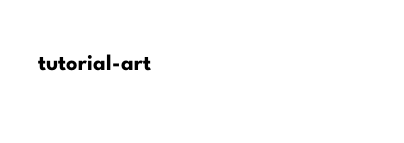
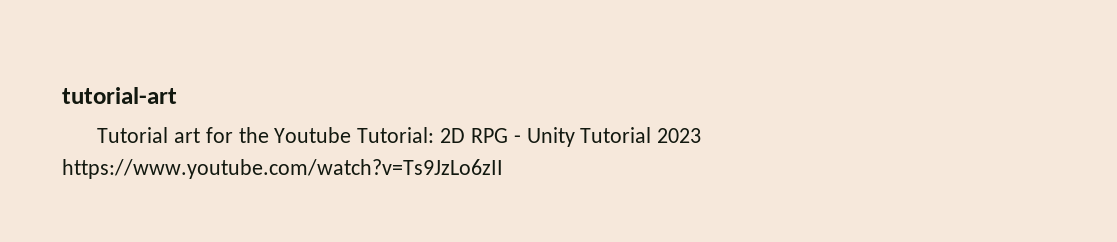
(151, 62) none -> [97,127,702,147] [62,159,503,179] // Tutorial art for the Youtube Tutorial: 2D RPG - Unity Tutorial 2023 https://www.youtube.com/watch?v=Ts9JzLo6zII

